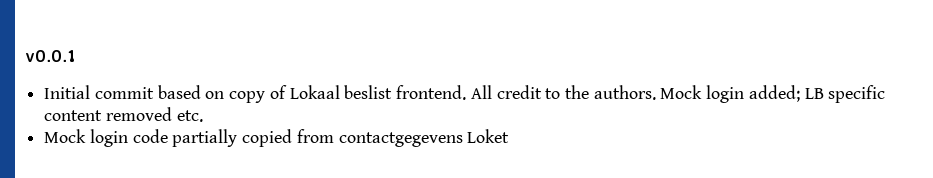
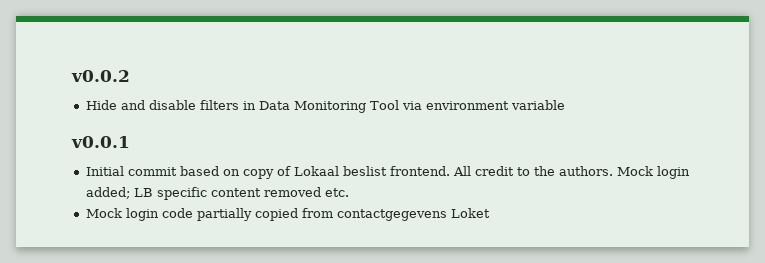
(25, 56) none -> [71,70,130,82] [85,100,565,113] v0.0.2 // Hide and disable filters in Data Monitoring Tool via environment variable //

